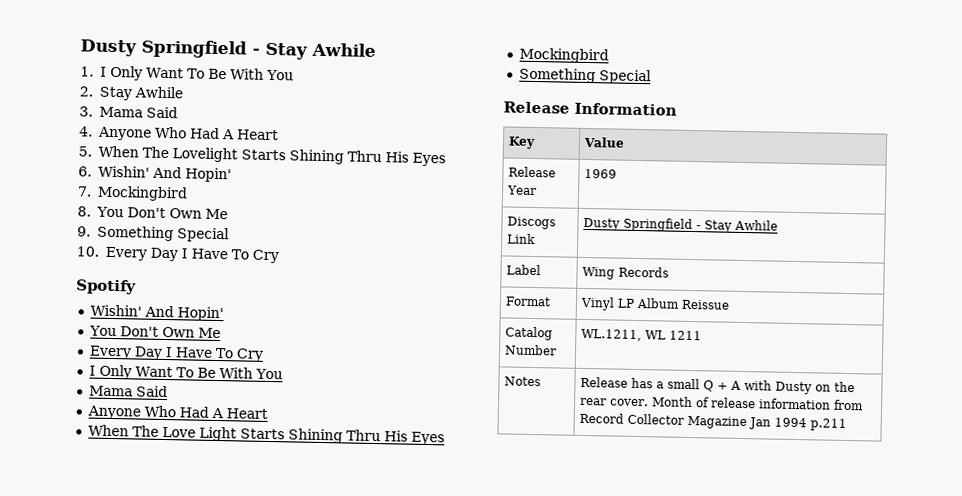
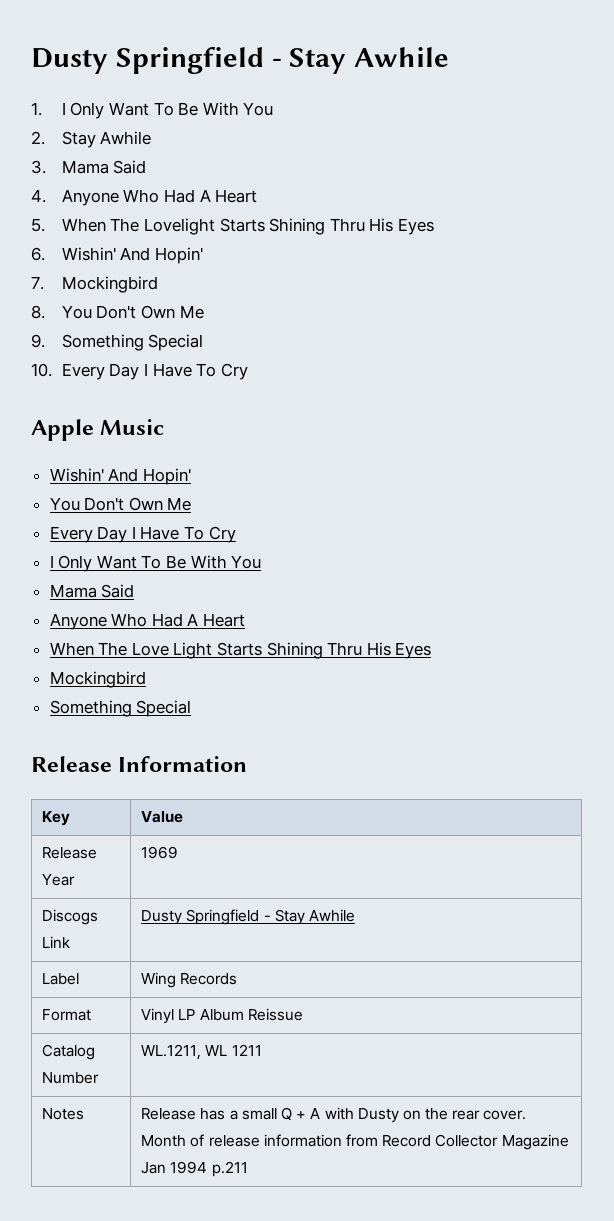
[76,279,137,295] Spotify -> [31,419,165,441] Apple Music

